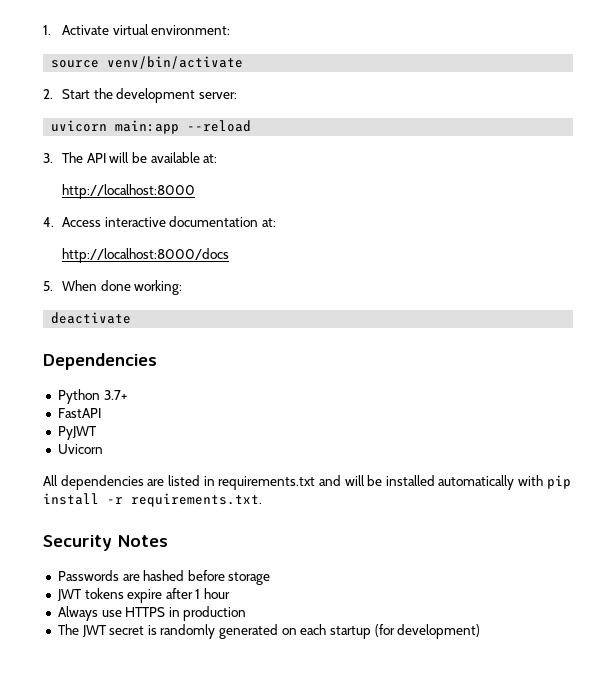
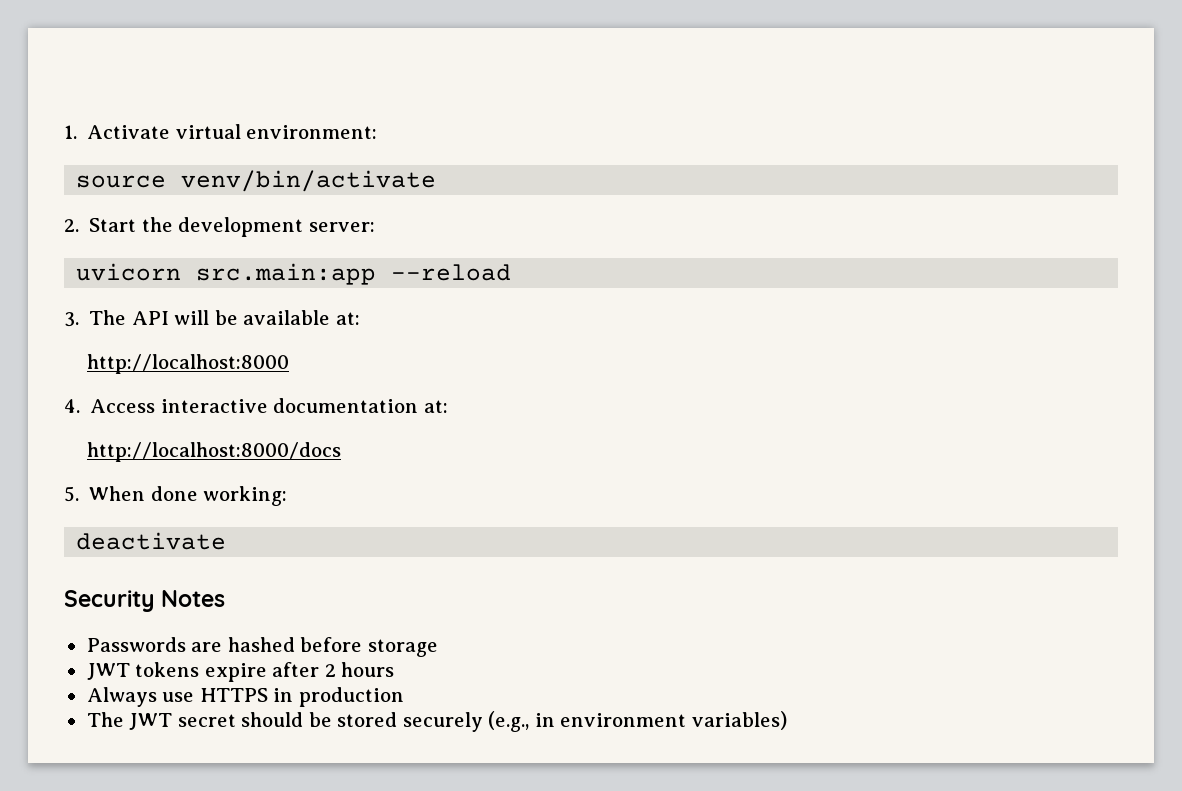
[115,120,180,134] main:app -> [196,263,377,285] src.main:app
[43,353,157,370] [57,389,127,404] [57,408,101,418] [57,426,96,440] [57,444,103,454] [43,475,571,490] [43,493,262,507] // Dependencies // Python 3.7+ // FastAPI // PyJWT // Uvicorn // All dependencies are listed in requirements.txt and will be installed automatically with pip install -r requirements.txt. -> (227, 541) none
[195,588,231,599] 1 hour -> [324,662,395,677] 2 hours
[147,624,481,639] is randomly generated on each startup (for development) -> [241,711,787,732] should be stored securely (e.g., in environment variables)

